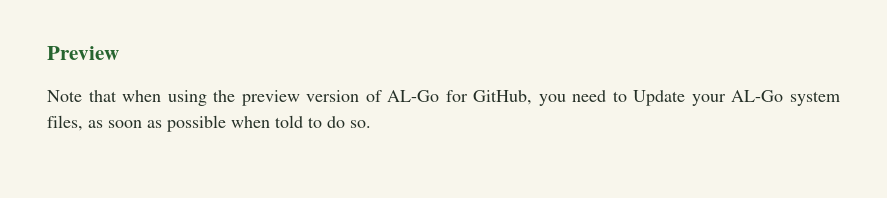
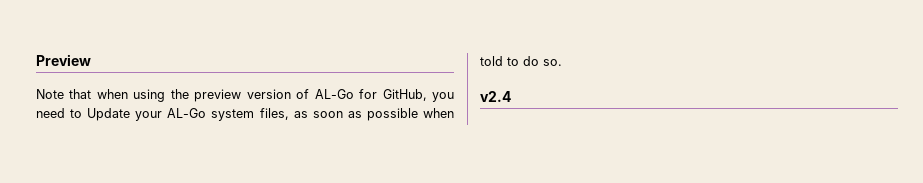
(371, 124) none -> [480,91,511,102] // v2.4

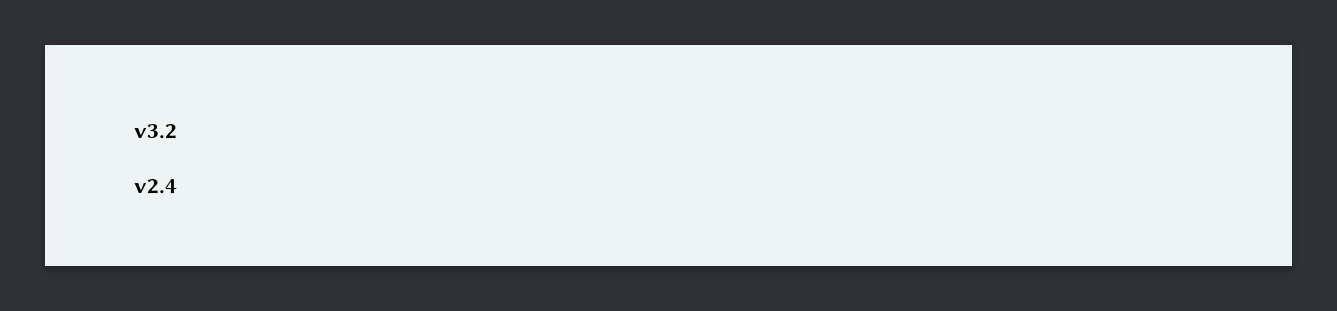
[36,54,91,66] [36,89,454,102] [36,108,454,121] [480,56,562,66] Preview // Note that when using the preview version of AL-Go for GitHub, you need to Update your AL-Go system files, as soon as possible when told to do so. -> [134,124,177,139] v3.2

